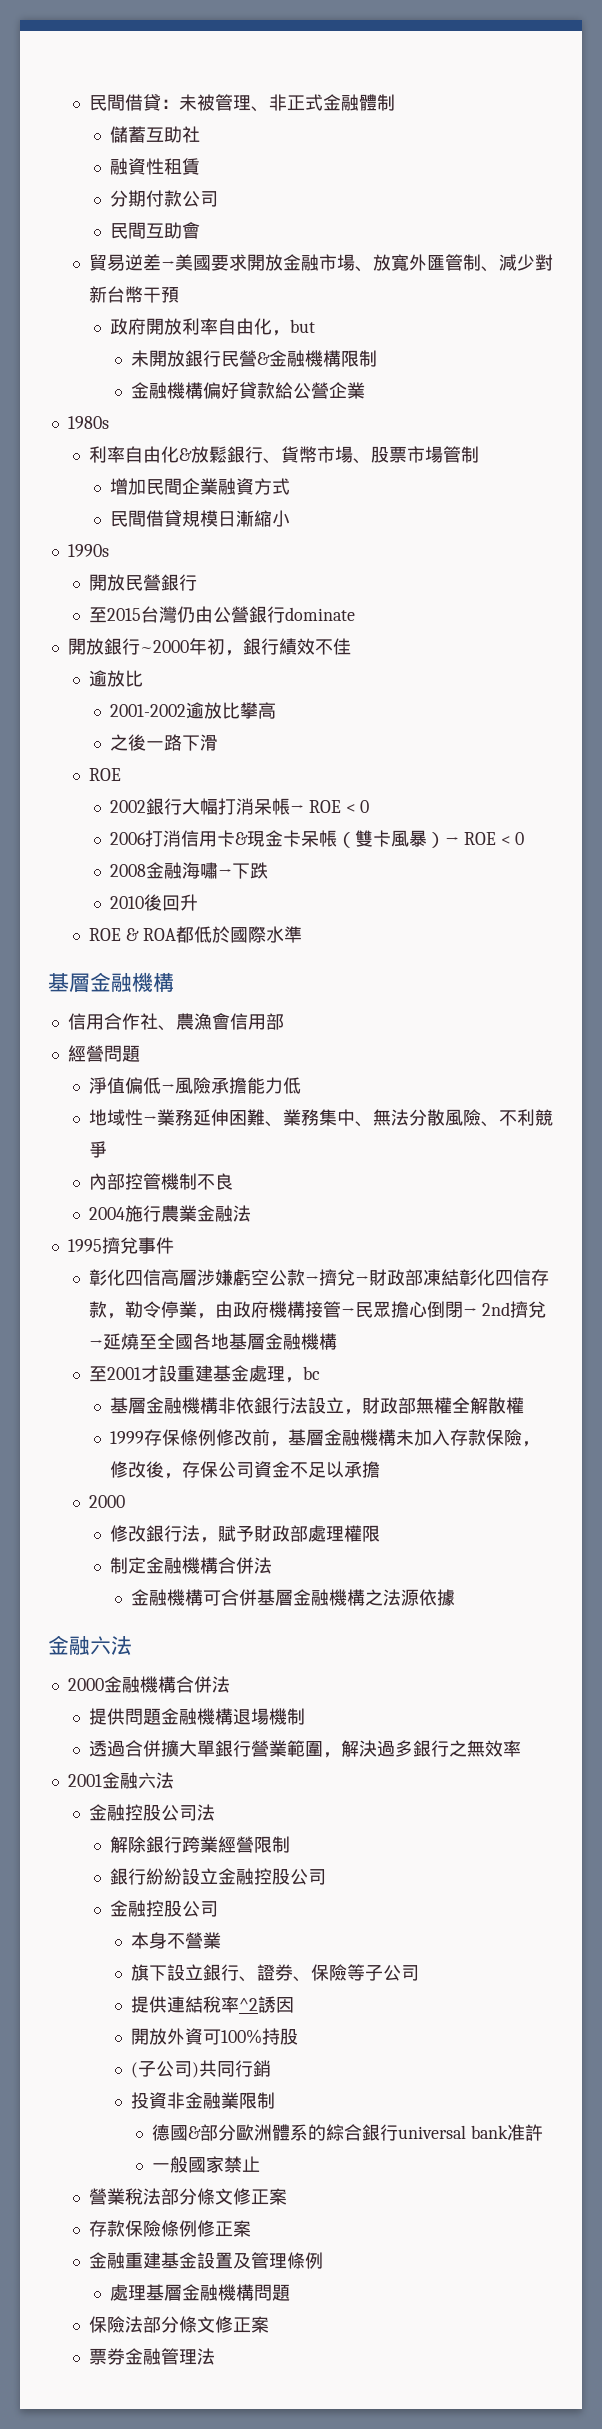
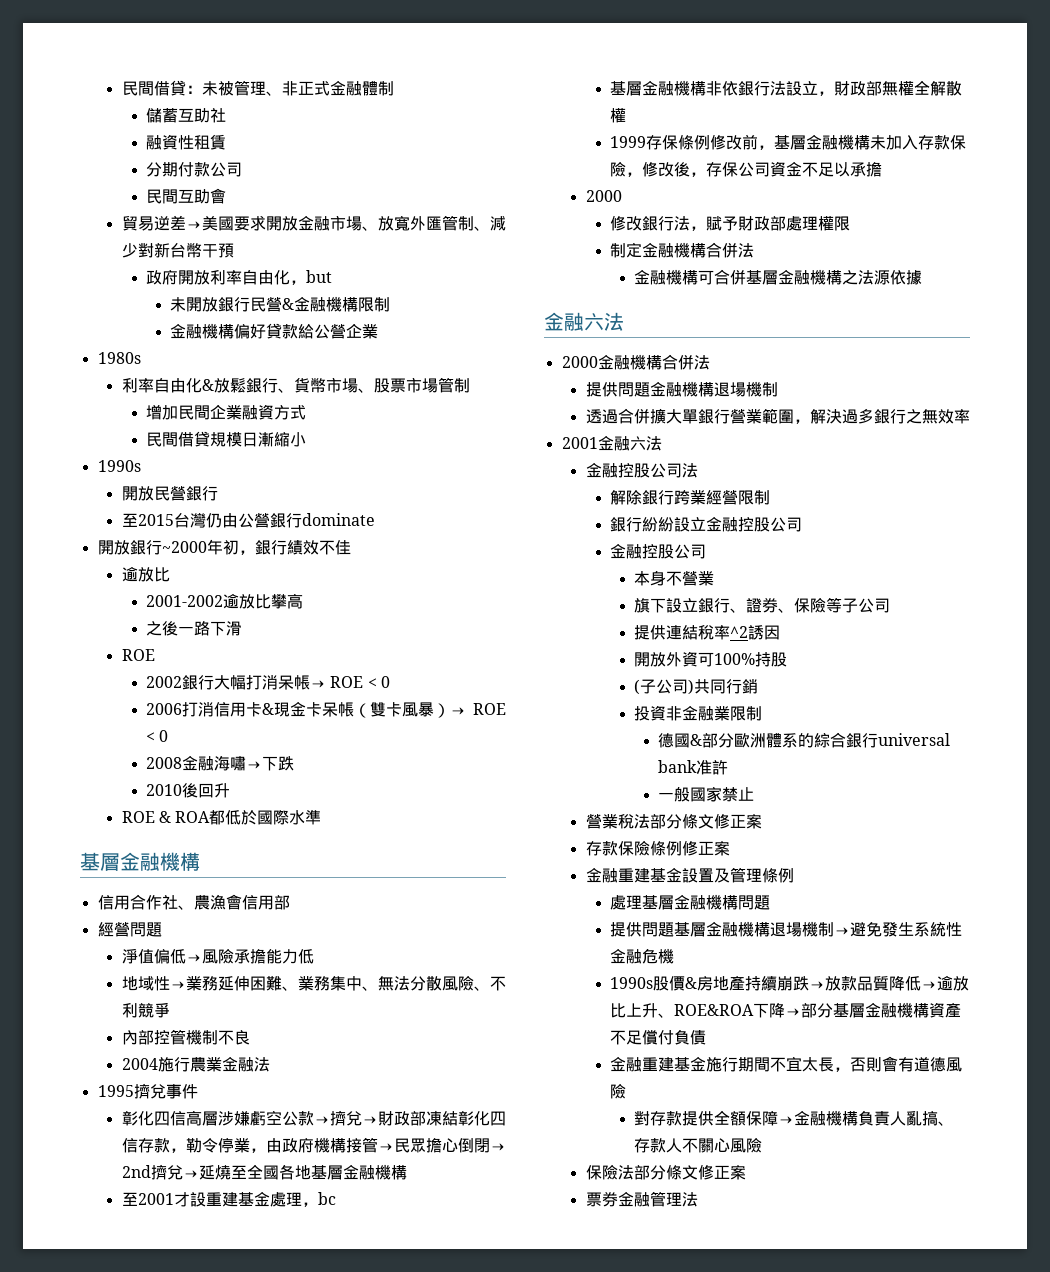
(290, 2292) none -> [609,921,962,937] [609,948,674,964] [609,976,969,991] [609,1002,961,1018] [609,1030,706,1045] [609,1056,962,1072] [609,1083,626,1099] [634,1110,955,1126] [634,1137,763,1153] // 提供問題基層金融機構退場機制→避免發生系統性金融危機 // 1990s股價&房地產持續崩跌→放款品質降低→逾放比上升、ROE&ROA下降→部分基層金融機構資產不足償付負債 // 金融重建基金施行期間不宜太長，否則會有道德風險 // 對存款提供全額保障→金融機構負責人亂搞、存款人不關心風險

